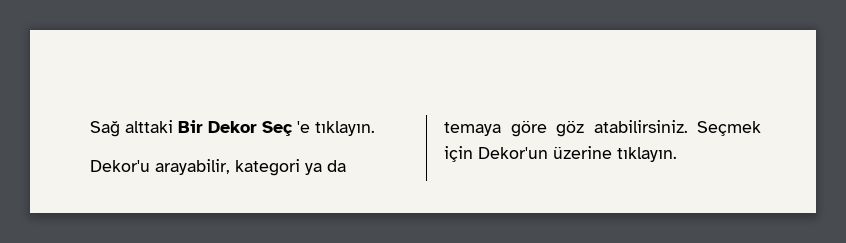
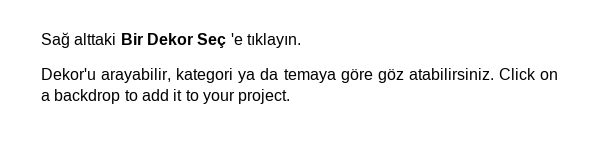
[697,121,761,136] [444,146,677,162] Seçmek için Dekor'un üzerine tıklayın. -> [498,68,559,80] [41,89,291,104] Click on a backdrop to add it to your project.

